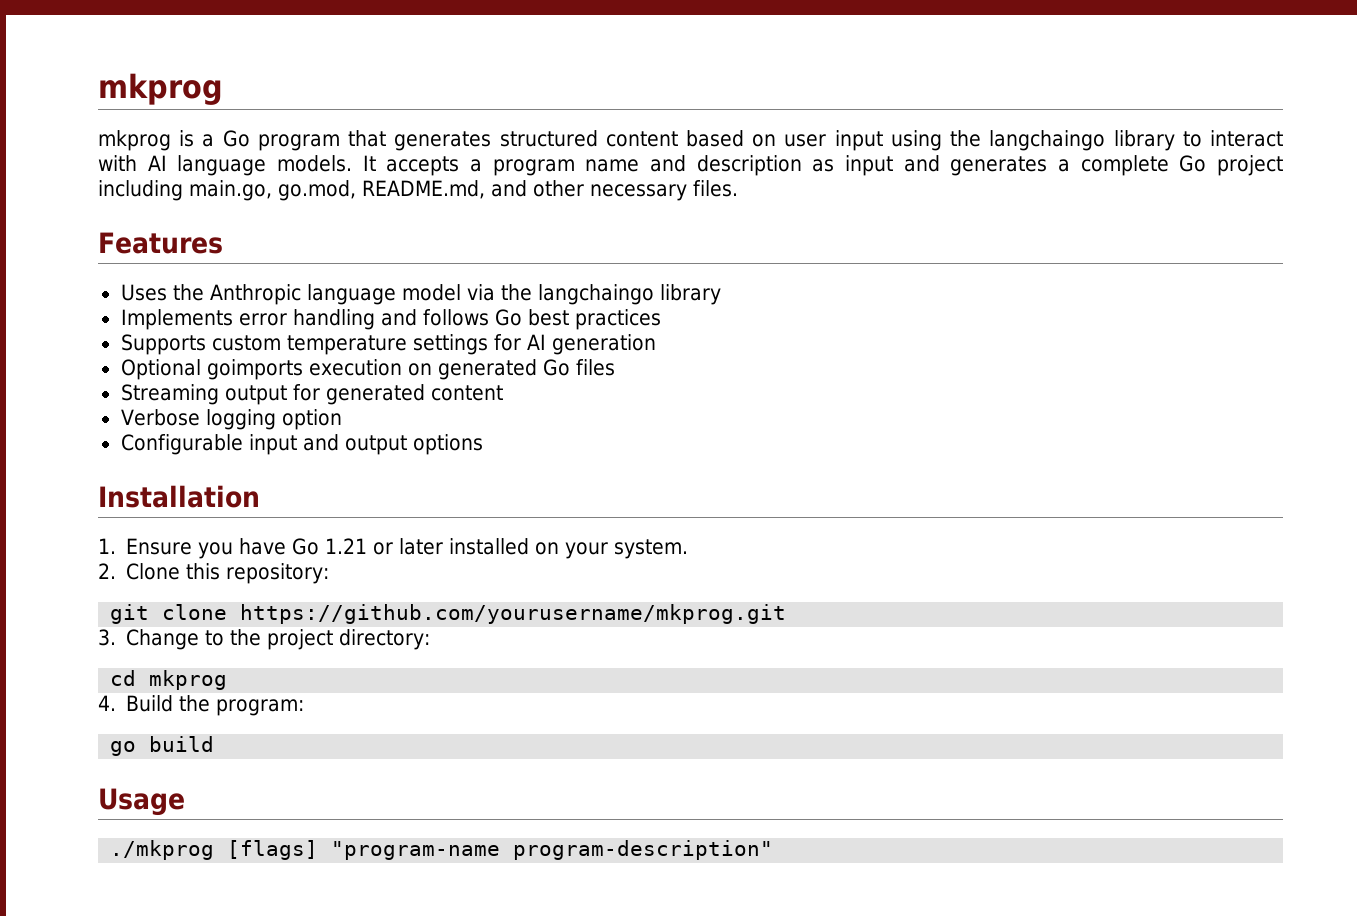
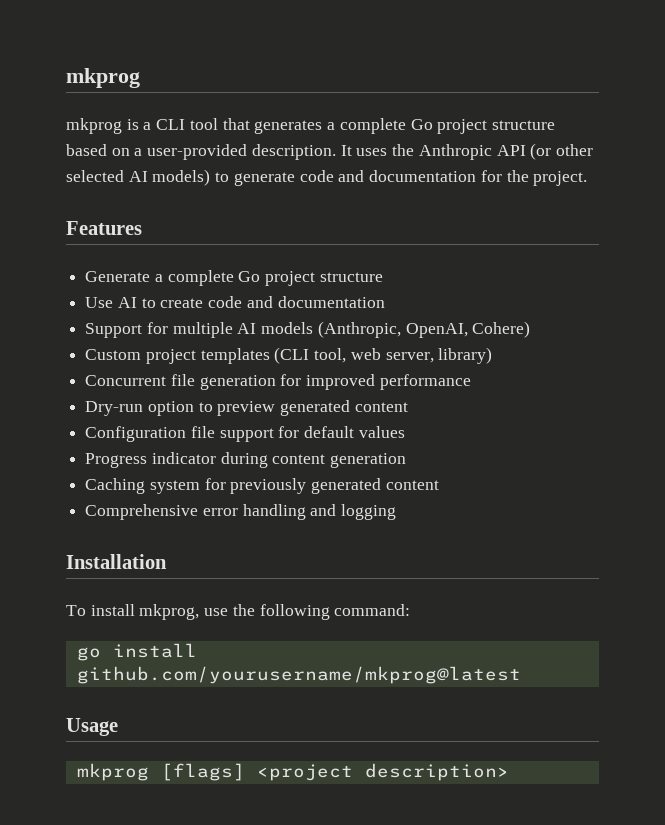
[222,130,1283,151] [98,155,1283,176] [98,180,738,201] [98,232,223,254] [120,284,721,305] [120,309,661,330] [120,334,656,355] [120,359,615,380] [120,384,503,405] [120,409,342,430] [120,434,483,455] [98,485,260,508] [98,538,689,559] [98,563,330,584] [110,604,787,624] [98,629,431,650] [110,670,228,690] [98,695,305,716] Go program that generates structured content based on user input using the langchaingo library to interact with AI language models. It accepts a program name and description as input and generates a complete Go project including main.go, go.mod, README.md, and other necessary files. // Features // Uses the Anthropic language model via the langchaingo library // Implements error handling and follows Go best practices // Supports custom temperature settings for AI generation // Optional goimports execution on generated Go files // Streaming output for generated content // Verbose logging option // Configurable input and output options // Installation // 1. Ensure you have Go 1.21 or later installed on your system. // 2. Clone this repository: // git clone https://github.com/yourusername/mkprog.git // 3. Change to the project directory: // cd mkprog // 4. Build the program: -> [156,118,555,134] [66,143,593,160] [66,169,588,186] [66,221,142,235] [85,270,383,286] [85,296,385,308] [85,321,531,338] [85,347,493,364] [85,374,471,390] [85,400,408,416] [85,426,405,442] [85,452,407,468] [85,478,439,494] [85,504,397,520] [66,554,167,569] [66,604,411,620] CLI tool that generates a complete Go project structure based on a user-provided description. It uses the Anthropic API (or other selected AI models) to generate code and documentation for the project. // Features // Generate a complete Go project structure // Use AI to create code and documentation // Support for multiple AI models (Anthropic, OpenAI, Cohere) // Custom project templates (CLI tool, web server, library) // Concurrent file generation for improved performance // Dry-run option to preview generated content // Configuration file support for default values // Progress indicator during content generation // Caching system for previously generated content // Comprehensive error handling and logging // Installation // To install mkprog, use the following command:
[149,736,215,752] build -> [112,643,197,658] [76,666,521,684] install github.com/yourusername/mkprog@latest
[110,840,774,860] ./mkprog [flags] "program-name program-description" -> [76,763,509,781] mkprog [flags] <project description>

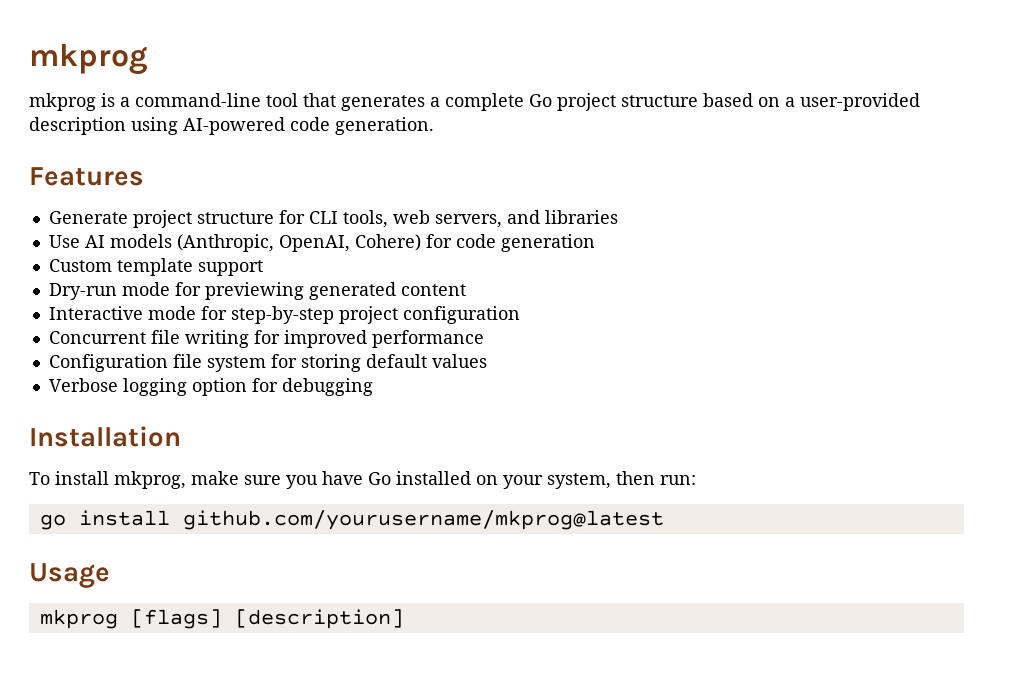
[156,119,186,130] CLI -> [135,93,261,107] command-line
[251,143,593,160] [66,169,588,186] description. It uses the Anthropic API (or other selected AI models) to generate code and documentation for the project. -> [29,117,434,135] description using AI-powered code generation.
[154,270,383,286] [85,296,385,308] [85,321,531,338] [85,347,493,364] a complete Go project structure // Use AI to create code and documentation // Support for multiple AI models (Anthropic, OpenAI, Cohere) // Custom project templates (CLI tool, web server, library) -> [132,210,618,228] [48,234,595,252] [48,258,263,276] [48,282,466,300] [48,306,520,324] project structure for CLI tools, web servers, and libraries // Use AI models (Anthropic, OpenAI, Cohere) for code generation // Custom template support // Dry-run mode for previewing generated content // Interactive mode for step-by-step project configuration
[199,375,276,390] generation -> [184,330,249,348] writing
[85,400,408,416] // Dry-run option to preview generated content -> (484, 339) none
[219,426,300,442] support for -> [206,354,361,372] system for storing
[85,452,407,468] [85,478,439,494] [85,504,397,520] [66,554,167,569] [66,604,411,620] Progress indicator during content generation // Caching system for previously generated content // Comprehensive error handling and logging // Installation // To install mkprog, use the following command: -> [48,378,373,396] [29,426,181,447] [29,471,696,489] Verbose logging option for debugging // Installation // To install mkprog, make sure you have Go installed on your system, then run:
[256,763,509,781] <project description> -> [234,609,404,629] [description]

